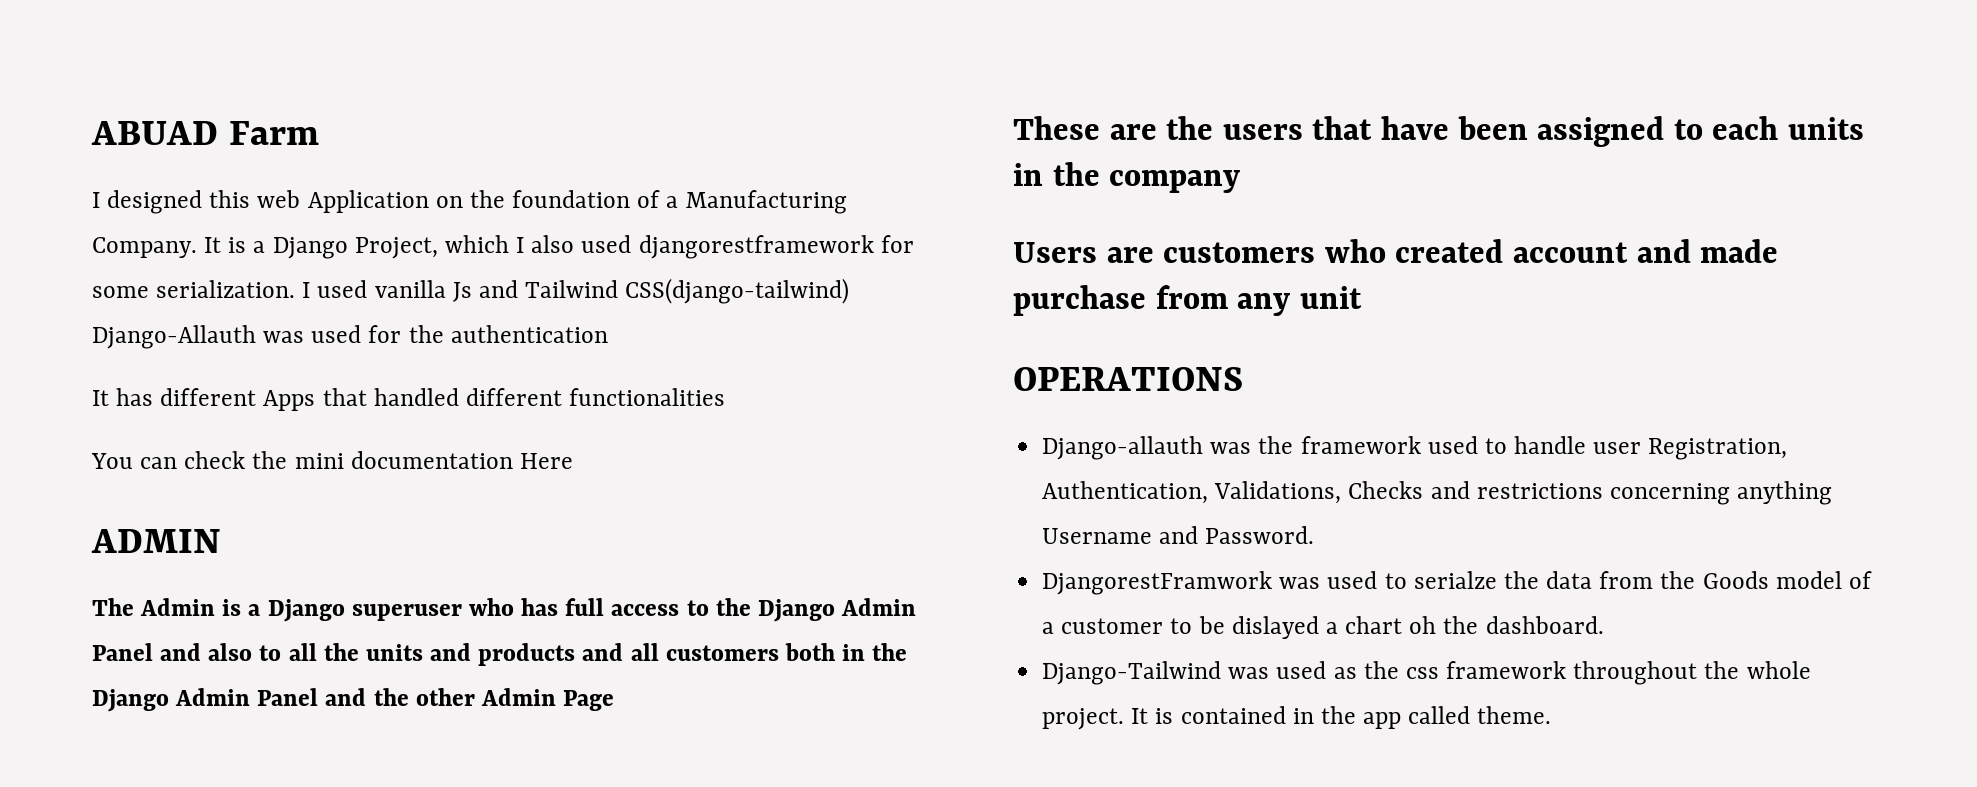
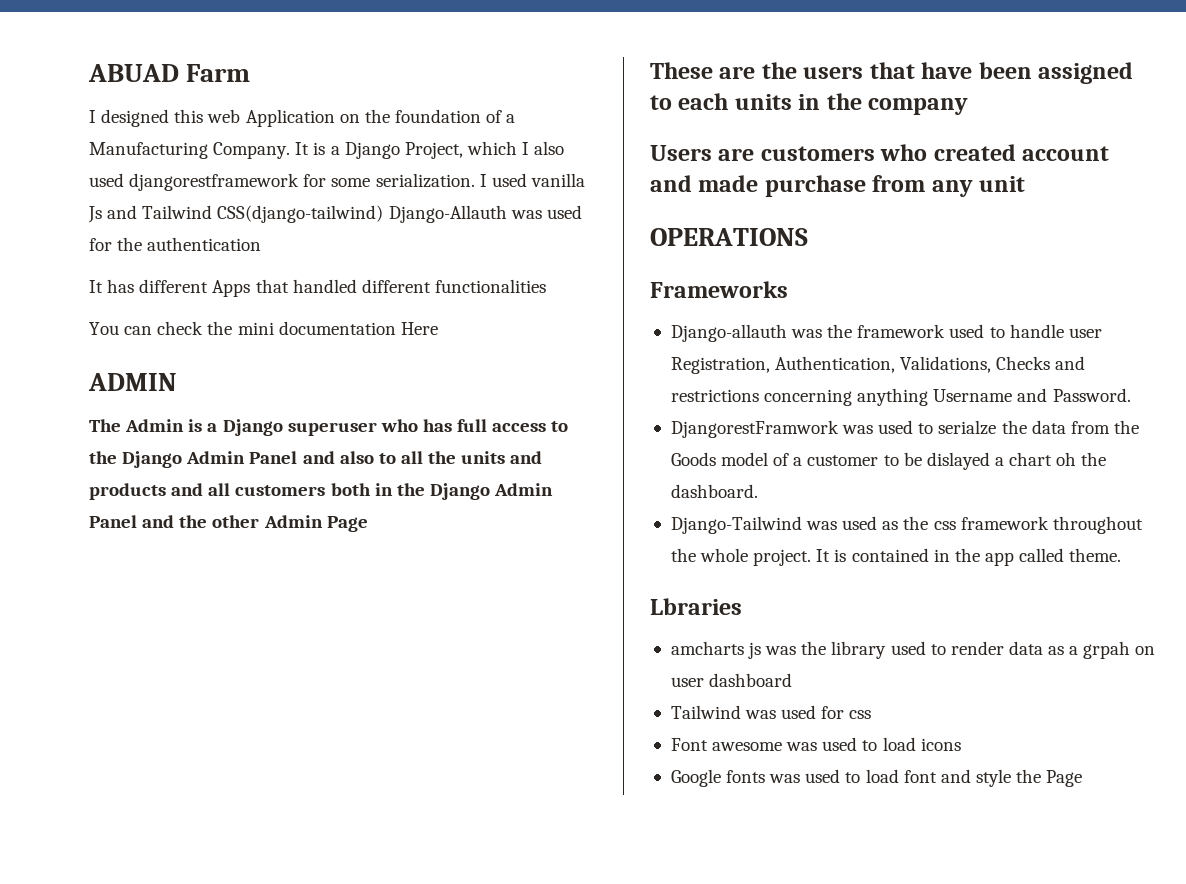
(1243, 379) none -> [650,281,788,298] // Frameworks
(1552, 715) none -> [650,598,742,615] [670,641,1156,659] [670,673,793,687] [670,705,872,719] [670,737,961,751] [670,769,1083,787] // Lbraries // amcharts js was the library used to render data as a grpah on user dashboard // Tailwind was used for css // Font awesome was used to load icons // Google fonts was used to load font and style the Page

